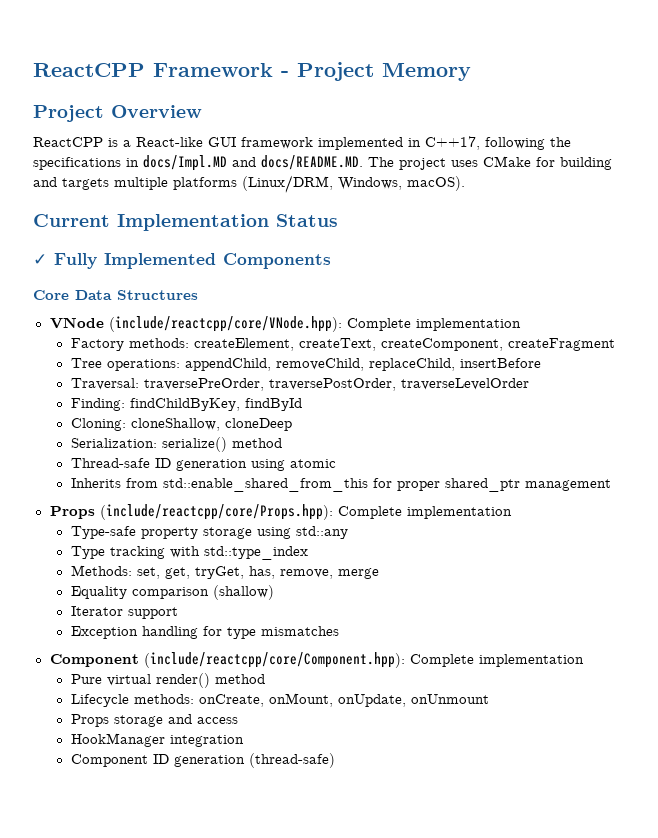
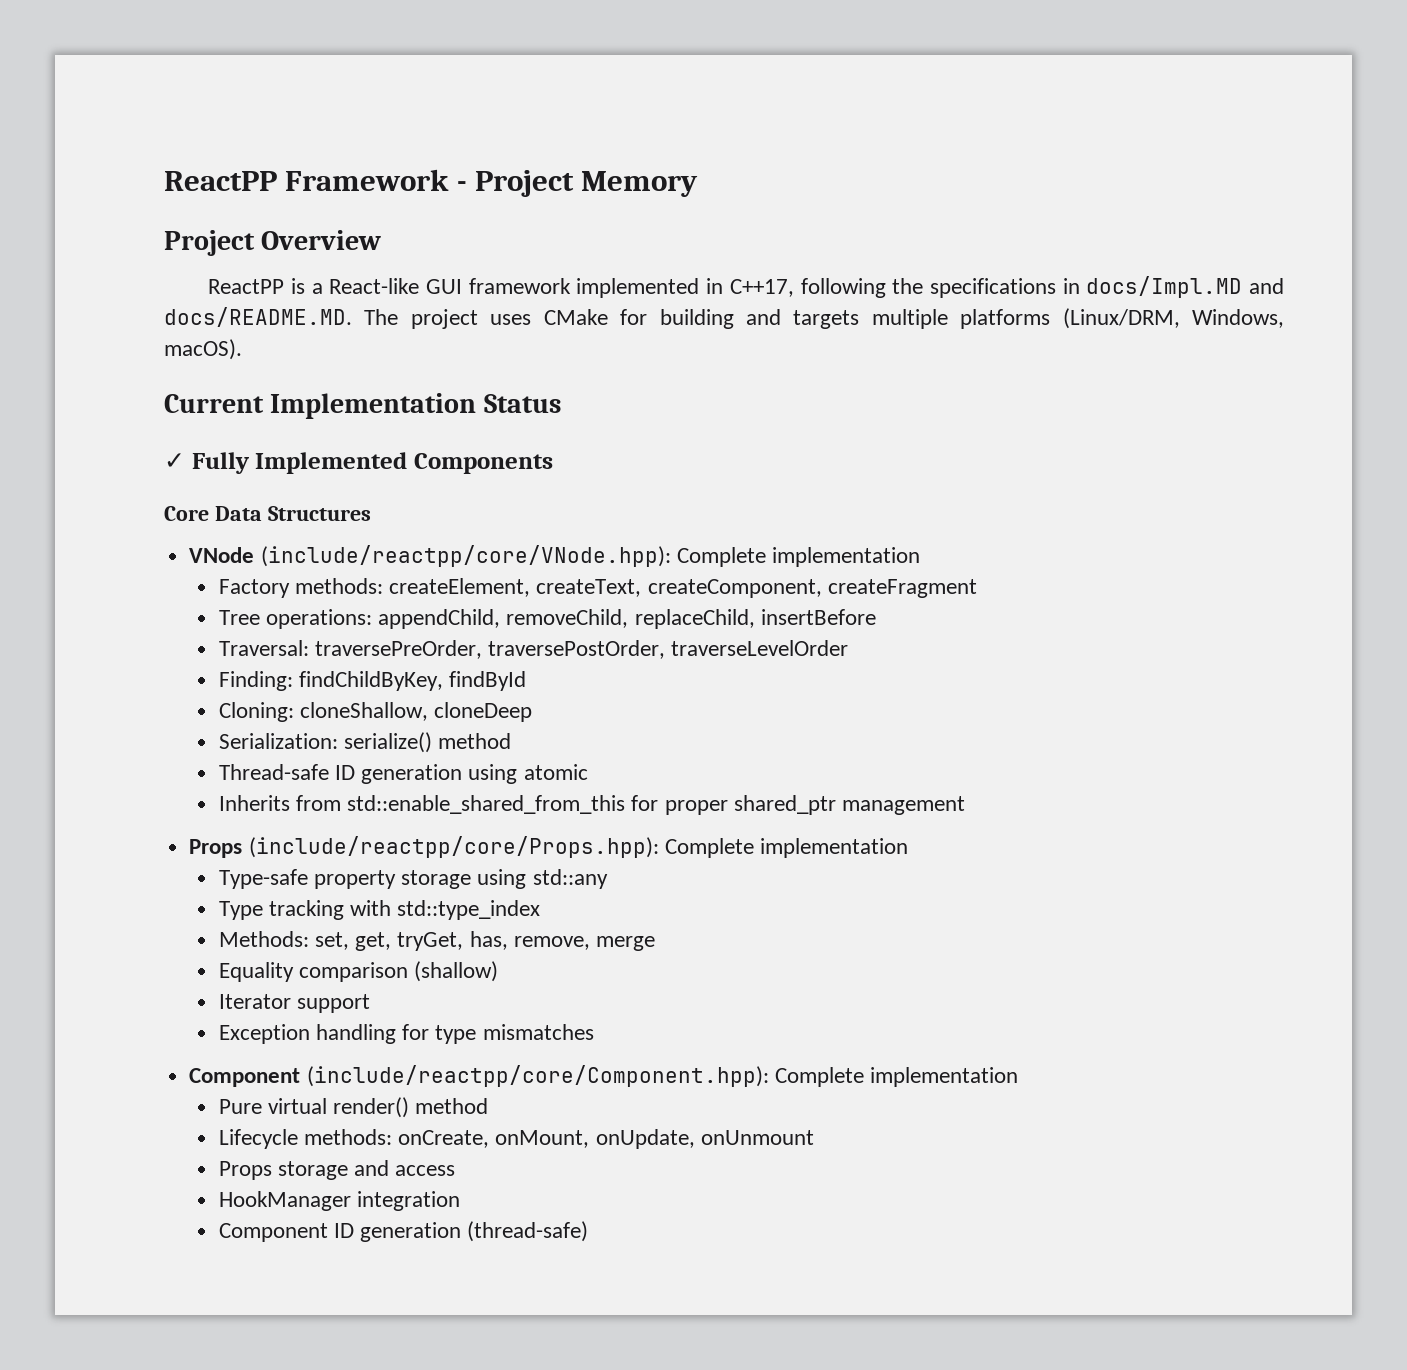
[33,63,145,77] ReactCPP -> [164,171,277,191] ReactPP
[33,137,103,147] ReactCPP -> [208,279,285,294] ReactPP
[108,316,342,332] (include/reactcpp/core/VNode.hpp): -> [260,545,671,567] (include/reactpp/core/VNode.hpp):
[99,504,333,520] (include/reactcpp/core/Props.hpp): -> [248,836,659,858] (include/reactpp/core/Props.hpp):
[143,652,405,668] (include/reactcpp/core/Component.hpp): -> [306,1065,769,1087] (include/reactpp/core/Component.hpp):

